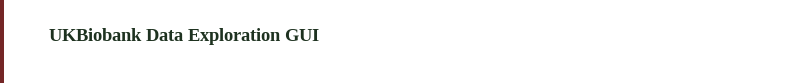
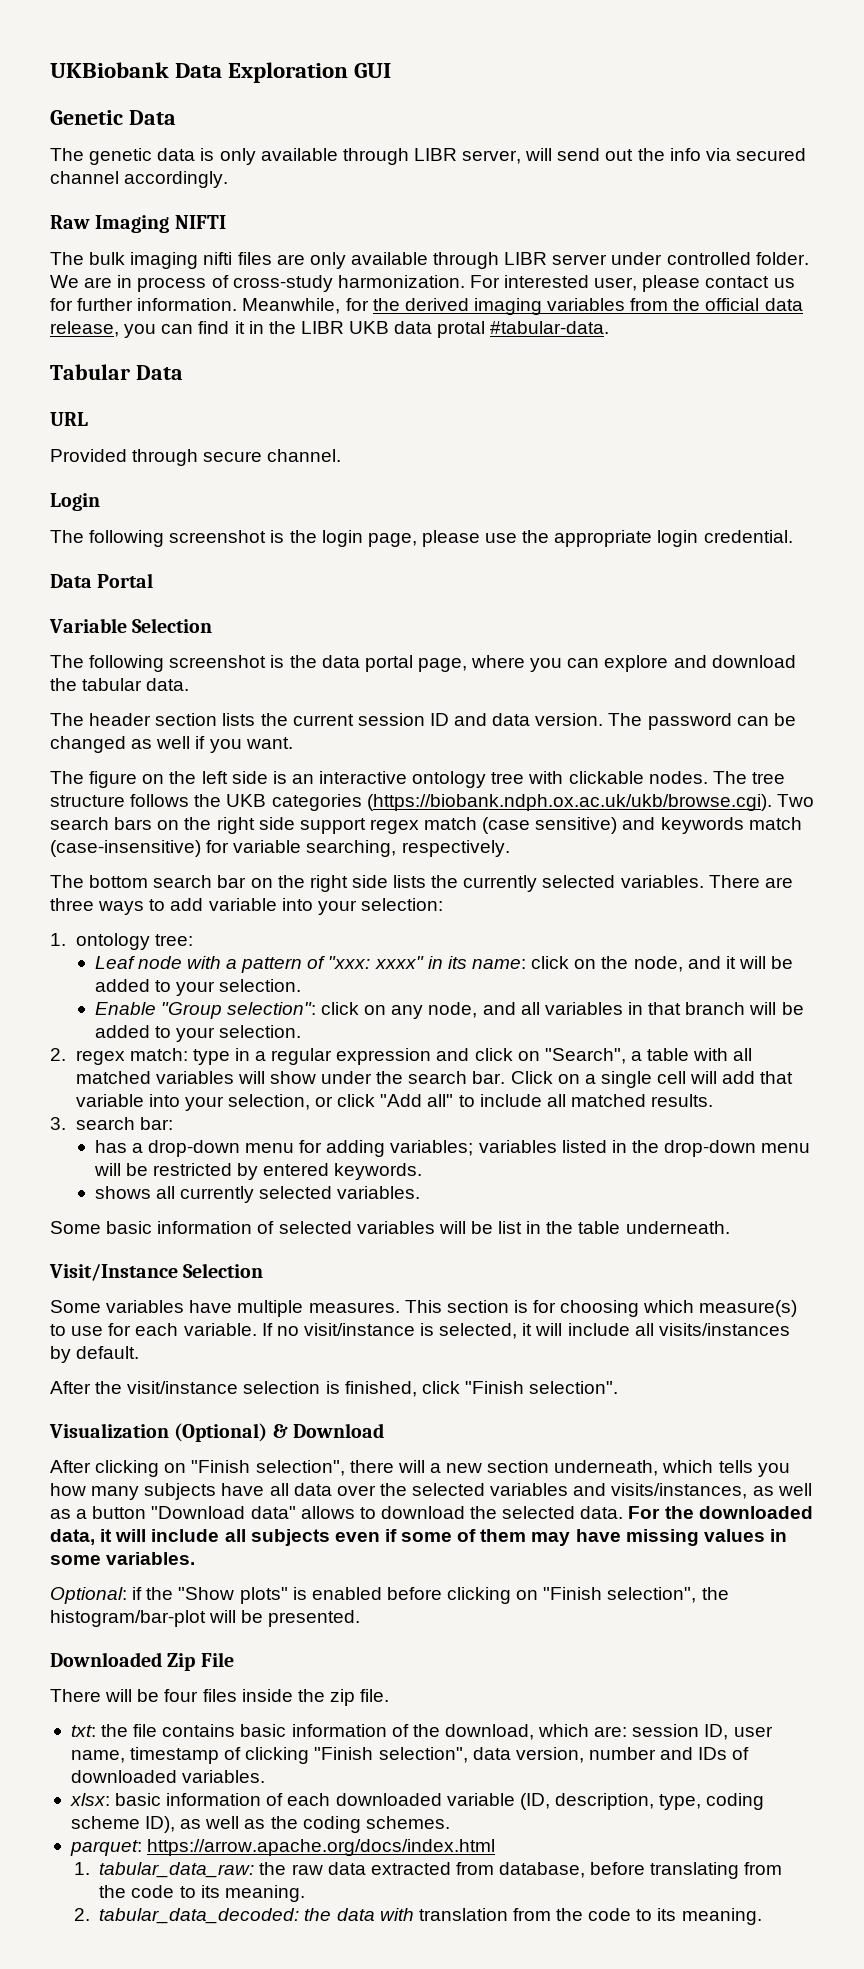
(319, 35) none -> [50,110,176,125] [50,148,806,165] [50,171,229,188] [50,215,226,233] [50,252,809,269] [50,275,795,292] [50,298,803,315] [50,321,610,338] [50,364,183,380] [50,412,88,426] [50,449,342,466] [50,493,100,511] [50,530,793,547] [50,573,154,588] [49,618,213,633] [50,655,796,672] [50,678,190,691] [50,713,796,730] [50,736,293,753] [50,771,785,788] [50,794,814,811] [50,817,802,834] [50,840,510,857] [50,875,793,892] [50,898,443,915] [50,933,193,950] [94,956,794,973] [94,979,302,996] [94,1002,804,1019] [94,1025,302,1042] [50,1048,753,1065] [75,1071,794,1088] [75,1094,714,1111] [50,1117,173,1130] [94,1140,811,1157] [93,1163,423,1180] [94,1186,421,1203] [50,1221,730,1234] [49,1263,264,1281] [50,1300,798,1317] [50,1323,790,1339] [50,1346,140,1363] [50,1381,619,1397] [49,1423,384,1442] [50,1460,790,1477] [50,1483,812,1500] [50,1506,813,1519] [50,1529,787,1546] [50,1552,196,1565] [50,1587,729,1604] [50,1610,361,1627] [50,1652,234,1671] [50,1689,390,1706] [70,1724,773,1740] [70,1747,750,1764] [70,1770,266,1783] [69,1793,765,1810] [70,1816,450,1833] [69,1839,496,1856] [73,1862,783,1879] [99,1885,305,1902] [73,1908,762,1925] // Genetic Data // The genetic data is only available through LIBR server, will send out the info via secured channel accordingly. // Raw Imaging NIFTI // The bulk imaging nifti files are only available through LIBR server under controlled folder. We are in process of cross-study harmonization. For interested user, please contact us for further information. Meanwhile, for the derived imaging variables from the official data release, you can find it in the LIBR UKB data protal #tabular-data. // Tabular Data // URL // Provided through secure channel. // Login // The following screenshot is the login page, please use the appropriate login credential. // Data Portal // Variable Selection // The following screenshot is the data portal page, where you can explore and download the tabular data. // The header section lists the current session ID and data version. The password can be changed as well if you want. // The figure on the left side is an interactive ontology tree with clickable nodes. The tree structure follows the UKB categories (https://biobank.ndph.ox.ac.uk/ukb/browse.cgi). Two search bars on the right side support regex match (case sensitive) and keywords match (case-insensitive) for variable searching, respectively. // The bottom search bar on the right side lists the currently selected variables. There are three ways to add variable into your selection: // 1. ontology tree: // Leaf node with a pattern of "xxx: xxxx" in its name: click on the node, and it will be added to your selection. // Enable "Group selection": click on any node, and all variables in that branch will be added to your selection. // 2. regex match: type in a regular expression and click on "Search", a table with all matched variables will show under the search bar. Click on a single cell will add that variable into your selection, or click "Add all" to include all matched results. // 3. search bar: // has a drop-down menu for adding variables; variables listed in the drop-down menu will be restricted by entered keywords. // shows all currently selected variables. // Some basic information of selected variables will be list in the table underneath. // Visit/Instance Selection // Some variables have multiple measures. This section is for choosing which measure(s) to use for each variable. If no visit/instance is selected, it will include all visits/instances by default. // After the visit/instance selection is finished, click "Finish selection". // Visualization (Optional) & Download // After clicking on "Finish selection", there will a new section underneath, which tells you how many subjects have all data over the selected variables and visits/instances, as well as a button "Download data" allows to download the selected data. For the downloaded data, it will include all subjects even if some of them may have missing values in some variables. // Optional: if the "Show plots" is enabled before clicking on "Finish selection", the histogram/bar-plot will be presented. // Downloaded Zip File // There will be four files inside the zip file. // txt: the file contains basic information of the download, which are: session ID, user name, timestamp of clicking "Finish selection", data version, number and IDs of downloaded variables. // xlsx: basic information of each downloaded variable (ID, description, type, coding scheme ID), as well as the coding schemes. // parquet: https://arrow.apache.org/docs/index.html // 1. tabular_data_raw: the raw data extracted from database, before translating from the code to its meaning. // 2. tabular_data_decoded: the data with translation from the code to its meaning.

